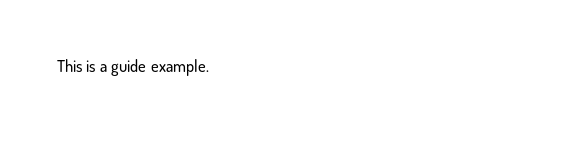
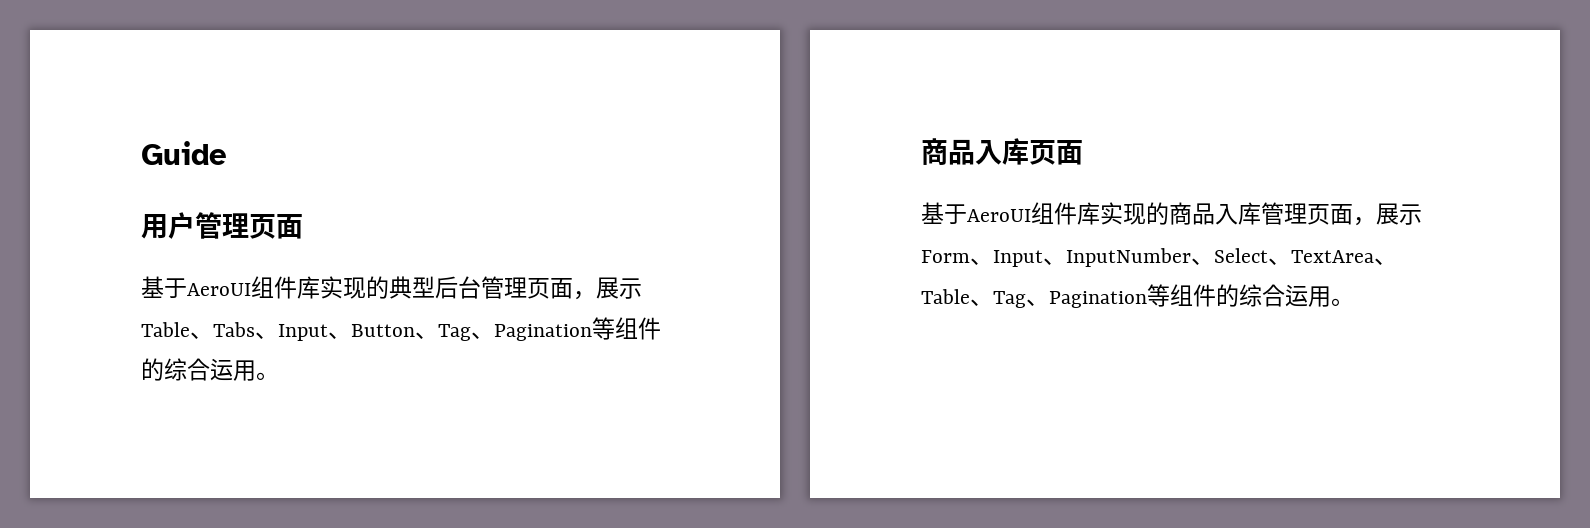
[57,59,209,76] This is a guide example. -> [141,141,227,165] [141,212,303,239] [141,276,642,300] [141,317,661,341] [141,358,279,381] [921,138,1083,165] [921,202,1422,226] [921,248,1397,267] [921,284,1354,308] Guide // 用户管理页面 // 基于AeroUI组件库实现的典型后台管理页面，展示Table、Tabs、Input、Button、Tag、Pagination等组件的综合运用。 // 商品入库页面 // 基于AeroUI组件库实现的商品入库管理页面，展示Form、Input、InputNumber、Select、TextArea、Table、Tag、Pagination等组件的综合运用。

